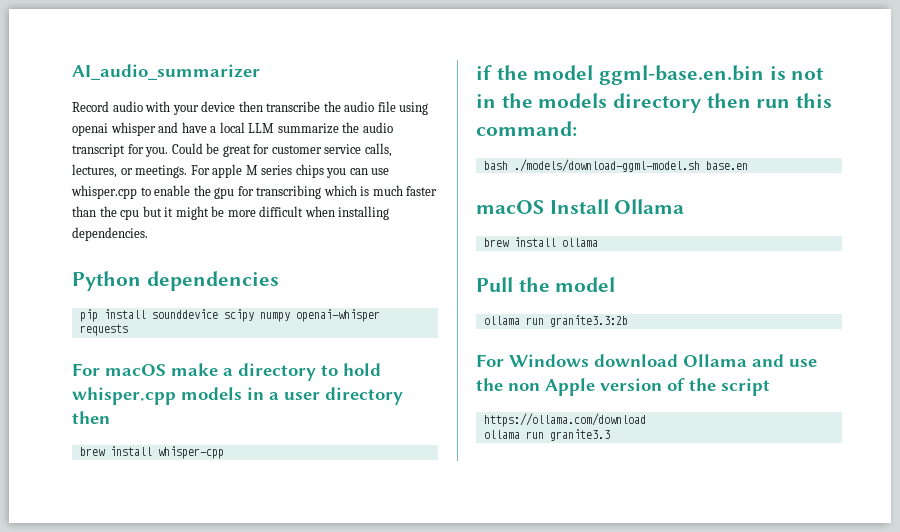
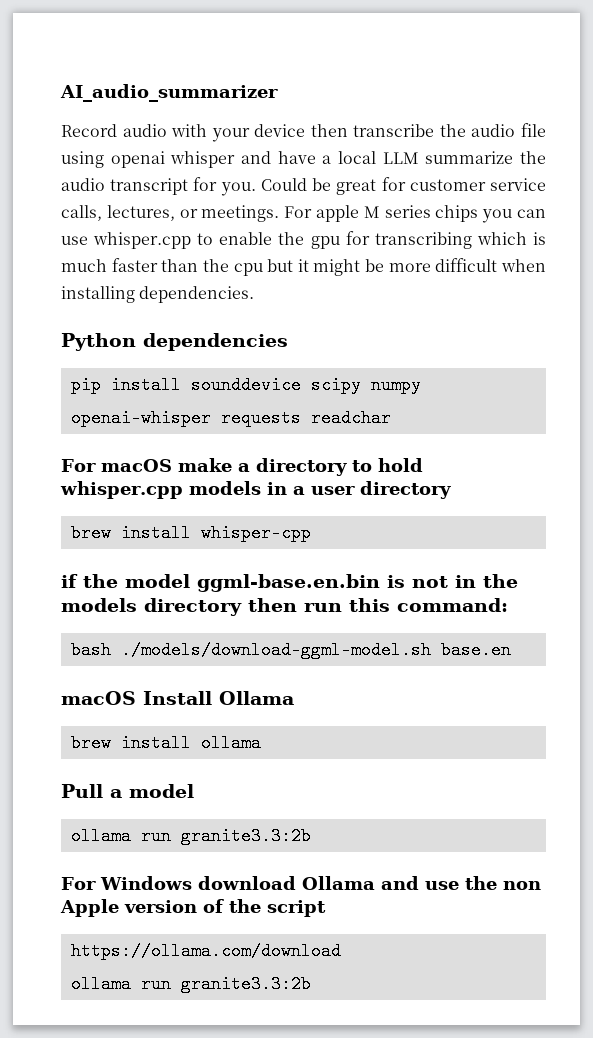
(128, 330) none -> [310,409,391,427] readchar
[72,411,110,424] then -> (451, 490) none
[518,277,550,292] the -> [110,789,122,798] a
[549,429,610,441] granite3.3 -> [180,975,311,993] granite3.3:2b

